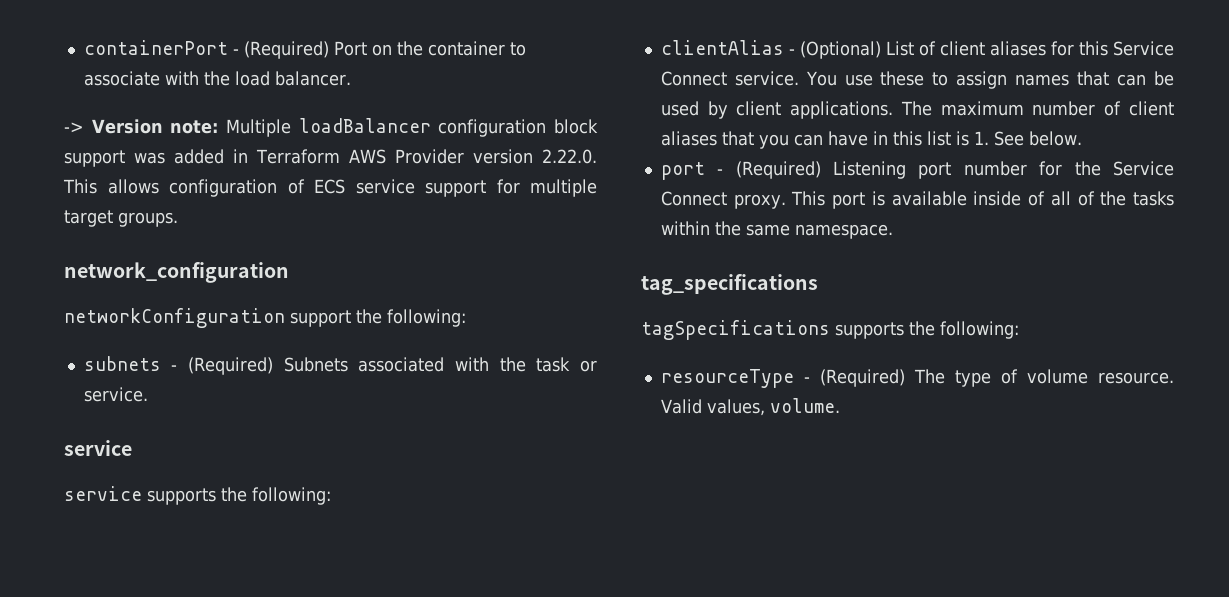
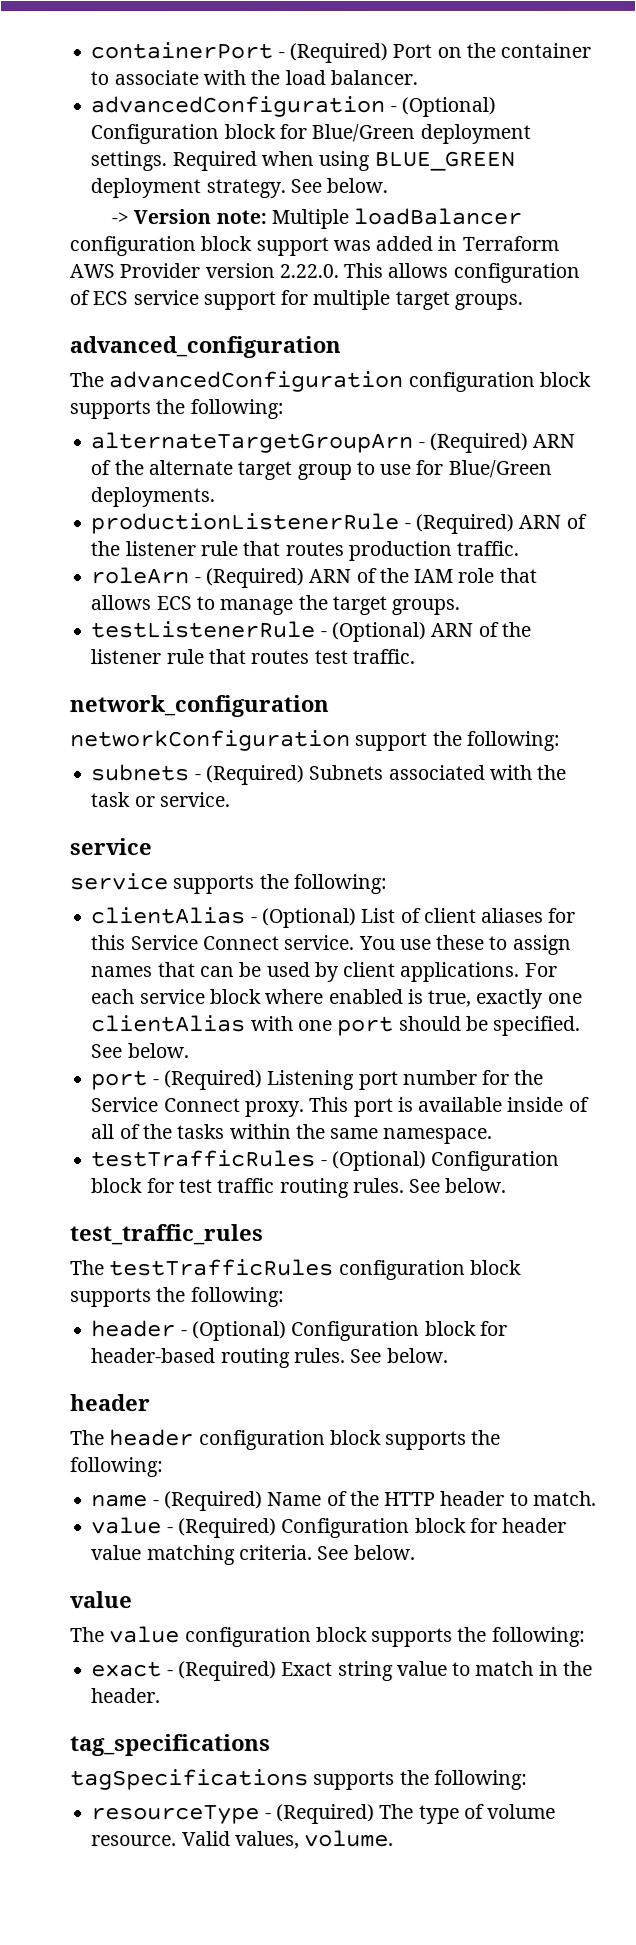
(351, 78) none -> [90,95,496,118] [90,123,531,145] [90,150,515,172] [90,177,389,199] // advancedConfiguration - (Optional) Configuration block for Blue/Green deployment settings. Required when using BLUE_GREEN deployment strategy. See below.
(178, 219) none -> [69,335,341,359] [69,370,591,393] [69,399,284,420] [90,431,576,454] [90,459,552,481] [90,487,216,508] [90,512,587,535] [90,540,520,561] [90,567,537,589] [90,594,461,616] [90,621,531,642] [90,648,415,665] // advanced_configuration // The advancedConfiguration configuration block supports the following: // alternateTargetGroupArn - (Required) ARN of the alternate target group to use for Blue/Green deployments. // productionListenerRule - (Required) ARN of the listener rule that routes production traffic. // roleArn - (Required) ARN of the IAM role that allows ECS to manage the target groups. // testListenerRule - (Optional) ARN of the listener rule that routes test traffic.
[900,101,1174,116] [660,131,989,149] The maximum number of client aliases that you can have in this list is 1. -> [523,962,558,977] [91,988,583,1009] [91,1015,582,1036] For each service block where enabled is true, exactly one clientAlias with one port should be specified.
(893, 231) none -> [91,1150,561,1171] [91,1177,508,1199] [70,1224,264,1246] [70,1258,522,1280] [70,1287,285,1308] [91,1320,508,1342] [91,1347,449,1369] [70,1394,151,1412] [70,1429,502,1451] [70,1457,164,1478] [91,1490,597,1512] [91,1517,568,1539] [91,1544,416,1566] [70,1591,133,1609] [70,1626,586,1648] [91,1660,593,1682] [91,1688,162,1704] // testTrafficRules - (Optional) Configuration block for test traffic routing rules. See below. // test_traffic_rules // The testTrafficRules configuration block supports the following: // header - (Optional) Configuration block for header-based routing rules. See below. // header // The header configuration block supports the following: // name - (Required) Name of the HTTP header to match. // value - (Required) Configuration block for header value matching criteria. See below. // value // The value configuration block supports the following: // exact - (Required) Exact string value to match in the header.

